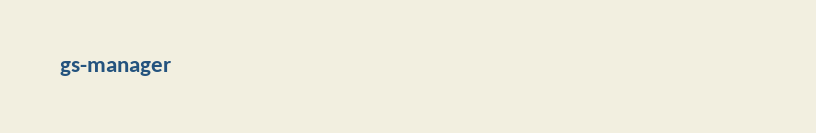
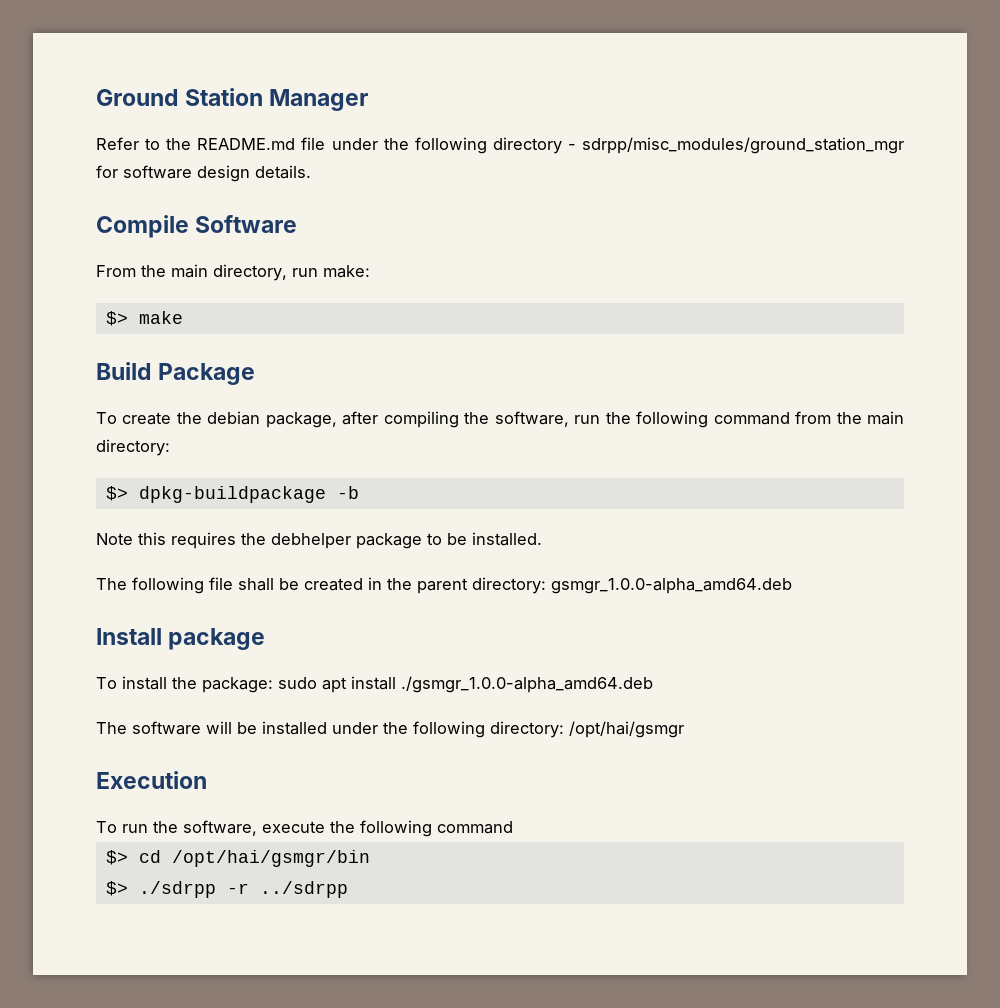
[60,61,171,76] gs-manager -> [96,88,369,111] [96,137,905,154] [96,165,311,182] [96,215,298,238] [96,264,370,281] [105,311,183,326] [96,362,256,385] [96,411,904,428] [96,439,170,456] [105,486,359,503] [96,532,542,549] [96,577,792,594] [96,628,266,650] [96,676,653,693] [96,721,684,738] [96,771,207,789] [96,820,513,837] [105,850,370,867] [105,881,348,898] Ground Station Manager // Refer to the README.md file under the following directory - sdrpp/misc_modules/ground_station_mgr for software design details. // Compile Software // From the main directory, run make: // $> make // Build Package // To create the debian package, after compiling the software, run the following command from the main directory: // $> dpkg-buildpackage -b // Note this requires the debhelper package to be installed. // The following file shall be created in the parent directory: gsmgr_1.0.0-alpha_amd64.deb // Install package // To install the package: sudo apt install ./gsmgr_1.0.0-alpha_amd64.deb // The software will be installed under the following directory: /opt/hai/gsmgr // Execution // To run the software, execute the following command // $> cd /opt/hai/gsmgr/bin // $> ./sdrpp -r ../sdrpp

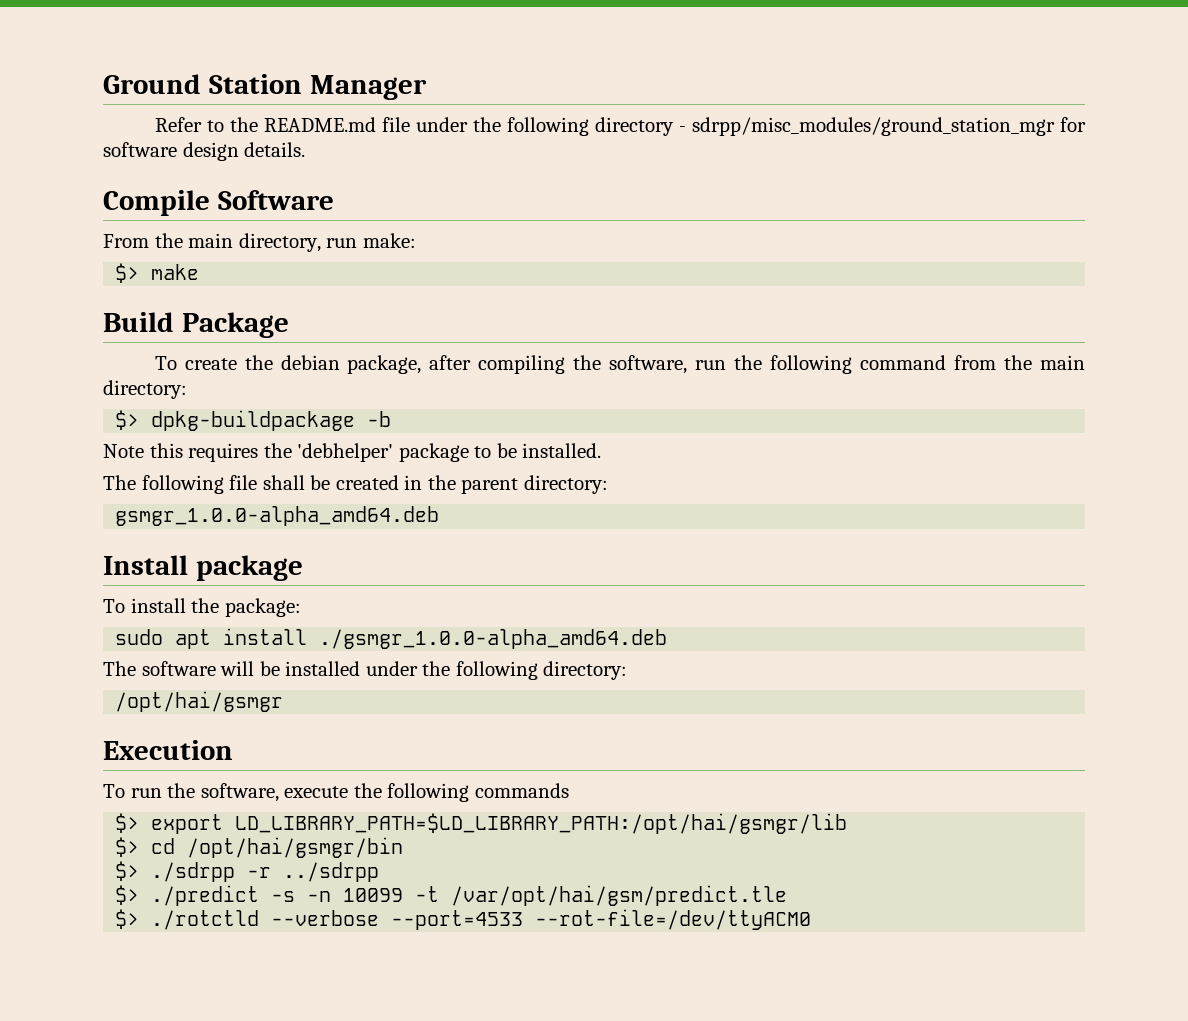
[271,533,351,549] debhelper -> [297,443,394,462] 'debhelper'
(546, 585) none -> (608, 484) //
(273, 685) none -> (301, 607) //
(564, 729) none -> (628, 670) //
[437,821,513,834] command -> [474,783,569,798] [115,813,848,834] commands // $> export LD_LIBRARY_PATH=$LD_LIBRARY_PATH:/opt/hai/gsmgr/lib
(348, 889) none -> [115,885,788,906] [115,909,812,930] // $> ./predict -s -n 10099 -t /var/opt/hai/gsm/predict.tle // $> ./rotctld --verbose --port=4533 --rot-file=/dev/ttyACM0

